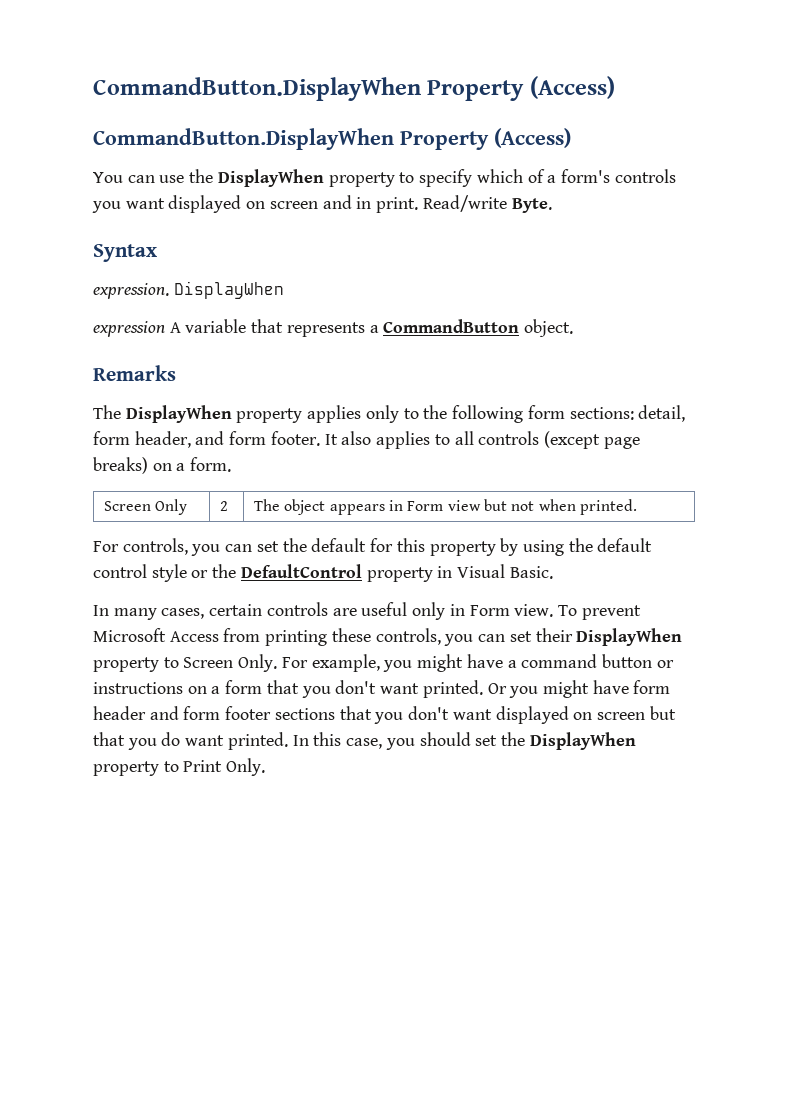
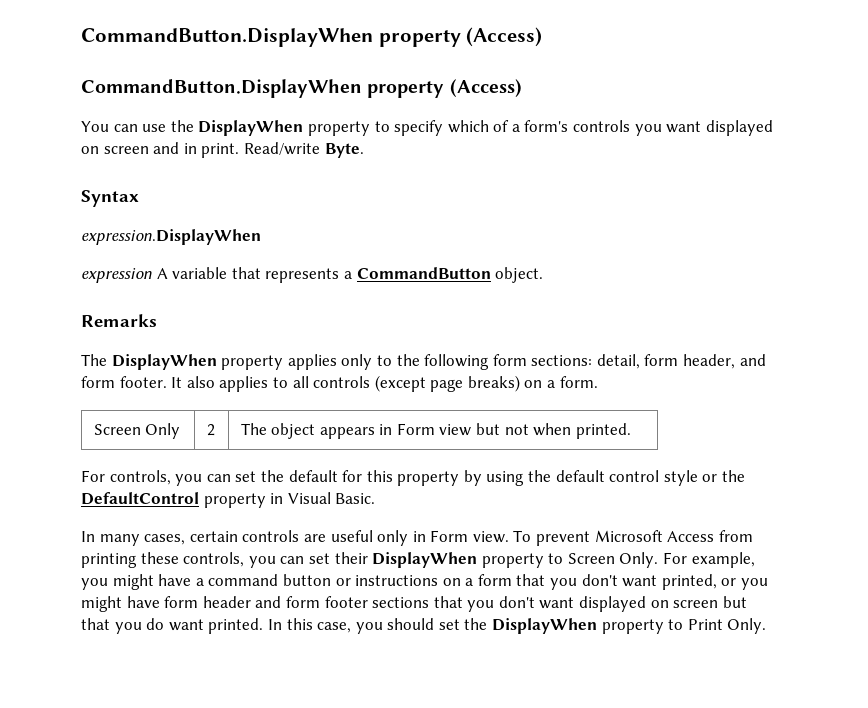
[93,77,525,101] CommandButton.DisplayWhen Property -> [81,28,461,47] CommandButton.DisplayWhen property
[400,131,489,150] Property -> [367,81,445,98] property
[93,281,284,299] expression. DisplayWhen -> [81,229,261,245] expression.DisplayWhen
[422,680,507,698] printed. Or -> [661,574,737,590] printed, or

